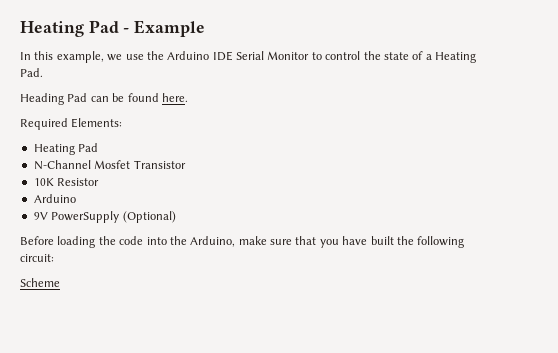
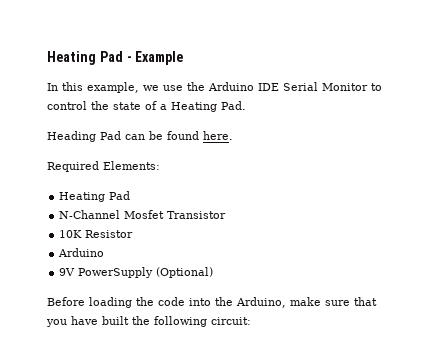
[20,278,60,287] // Scheme -> (251, 321) none

